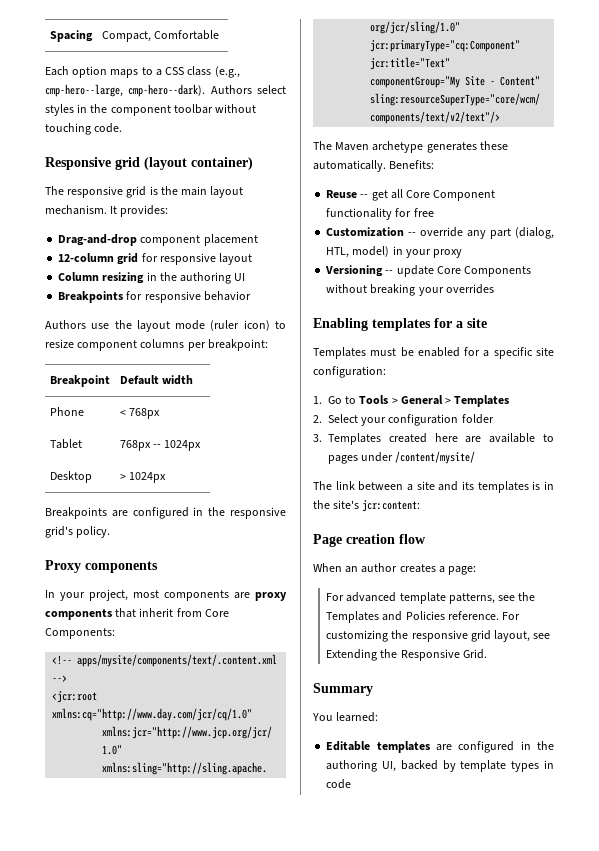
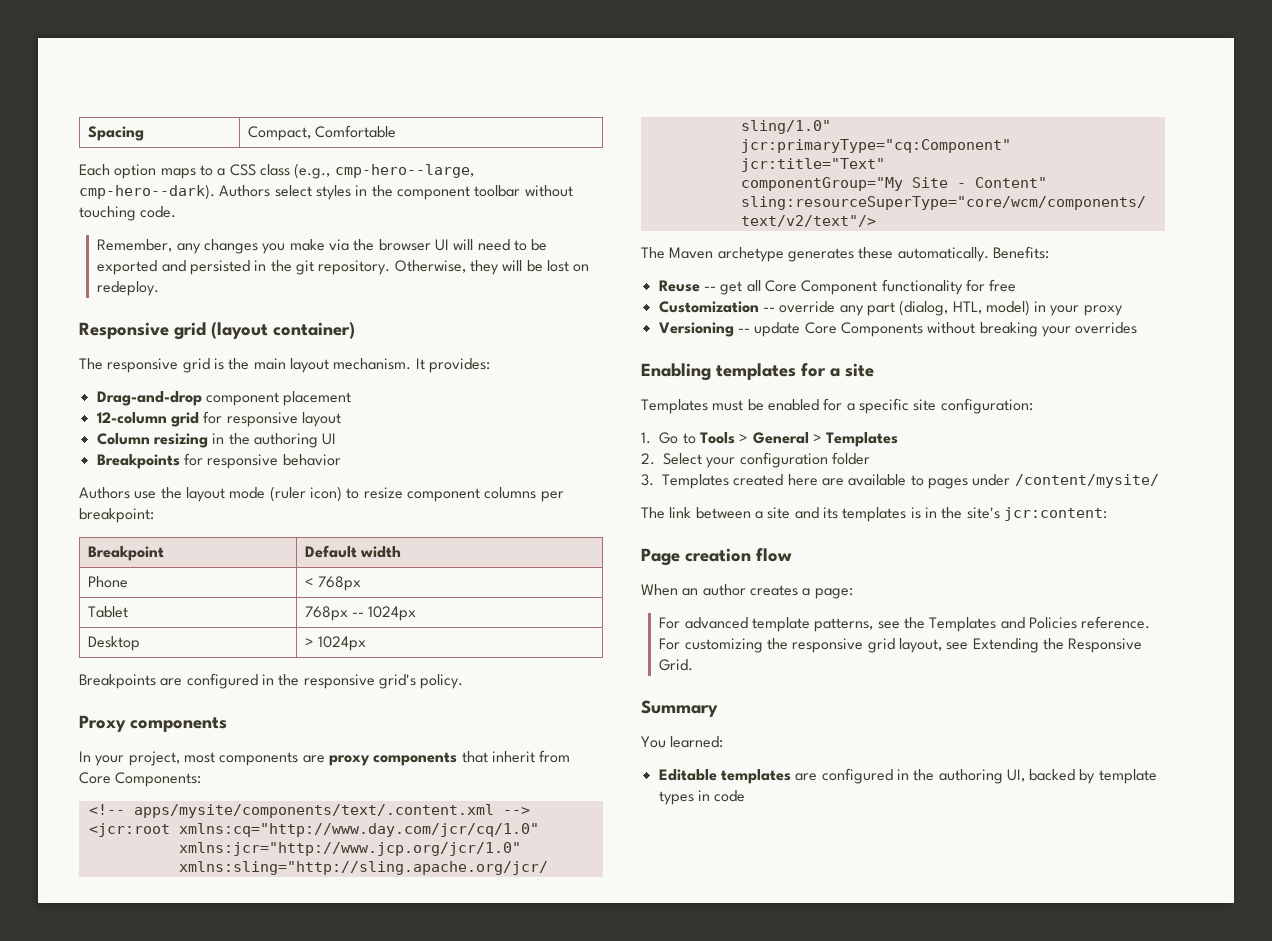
(123, 128) none -> [97,239,548,254] [97,260,590,275] [97,281,160,296] // Remember, any changes you make via the browser UI will need to be exported and persisted in the git repository. Otherwise, they will be lost on redeploy.

